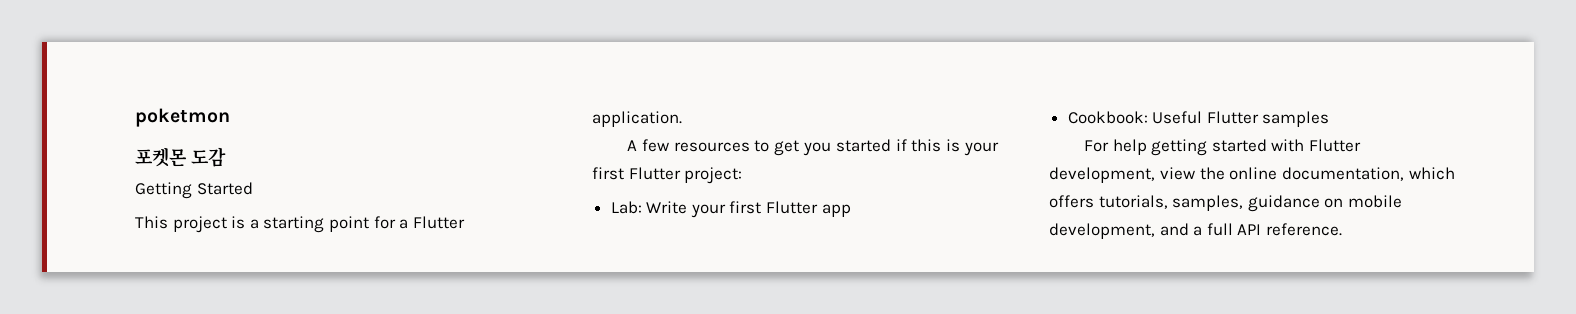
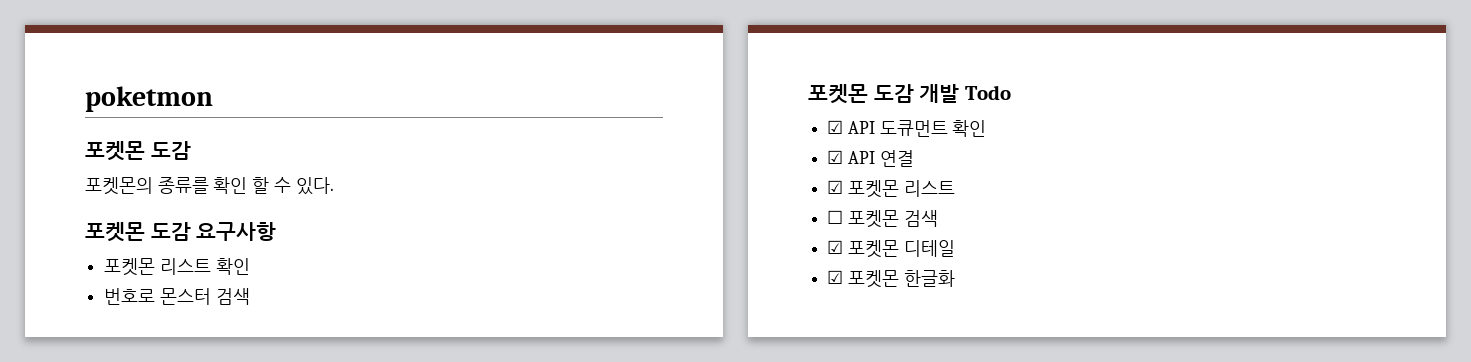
[135,182,253,199] [135,216,465,233] [592,111,682,127] [627,139,999,156] [592,167,743,184] [610,201,851,218] [1067,111,1330,127] [1084,139,1362,156] [1049,167,1455,183] [1049,195,1402,212] [1049,223,1342,239] Getting Started // This project is a starting point for a Flutter application. // A few resources to get you started if this is your first Flutter project: // Lab: Write your first Flutter app // Cookbook: Useful Flutter samples // For help getting started with Flutter development, view the online documentation, which offers tutorials, samples, guidance on mobile development, and a full API reference. -> [85,177,334,195] [85,222,277,242] [104,258,250,276] [104,288,250,305] [808,84,1011,104] [827,120,987,137] [827,150,914,167] [827,180,955,198] [827,210,938,228] [827,240,955,258] [827,270,955,288] 포켓몬의 종류를 확인 할 수 있다. // 포켓몬 도감 요구사항 // 포켓몬 리스트 확인 // 번호로 몬스터 검색 // 포켓몬 도감 개발 Todo // ☑ API 도큐먼트 확인 // ☑ API 연결 // ☑ 포켓몬 리스트 // ☐ 포켓몬 검색 // ☑ 포켓몬 디테일 // ☑ 포켓몬 한글화

